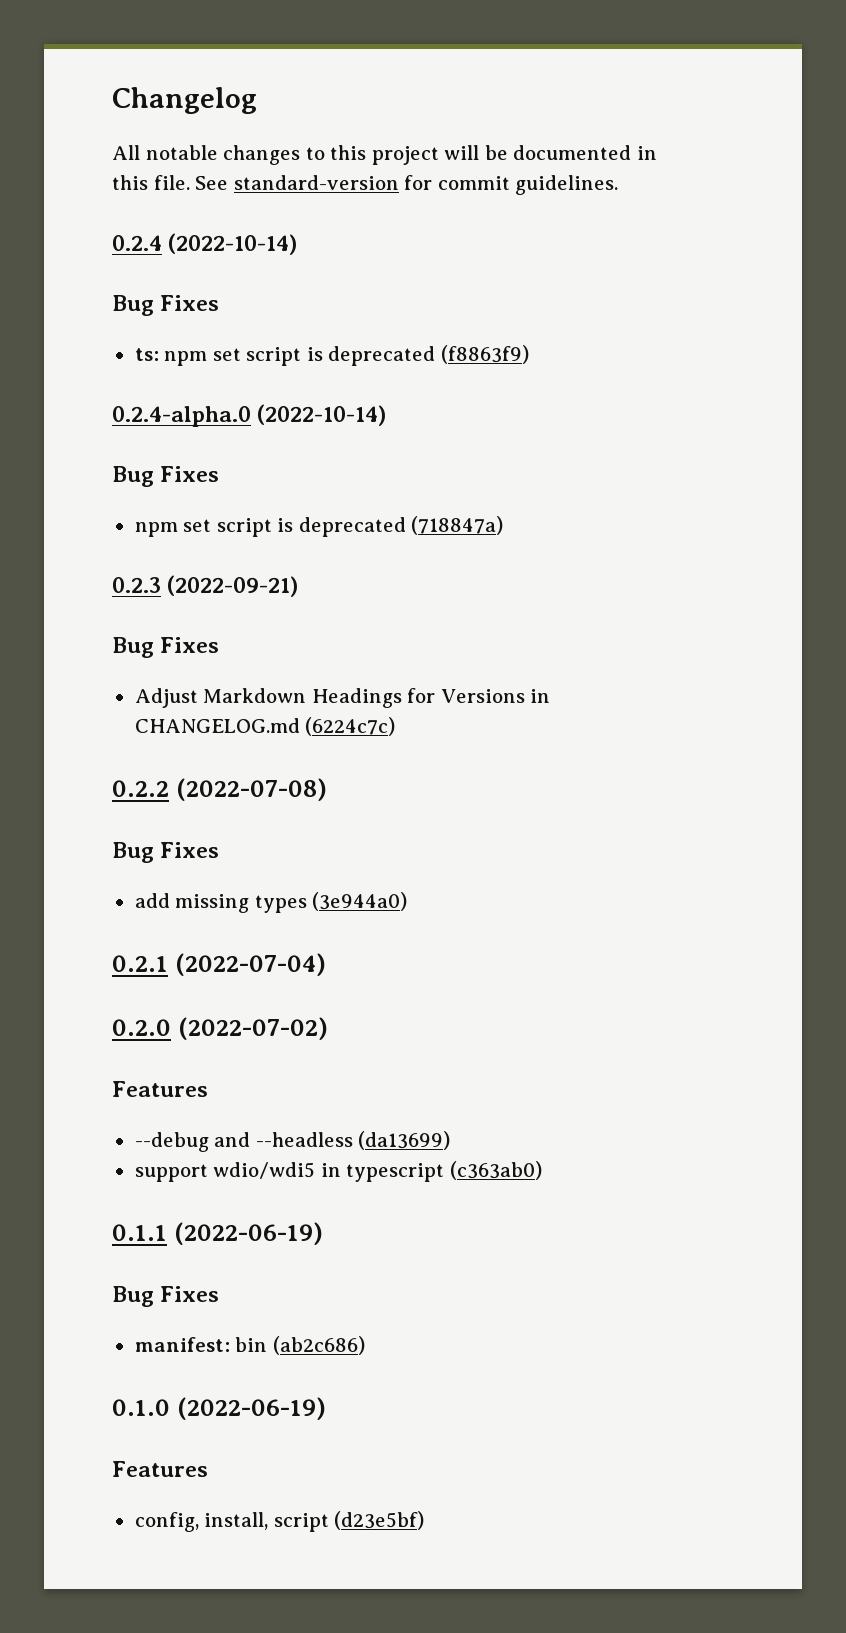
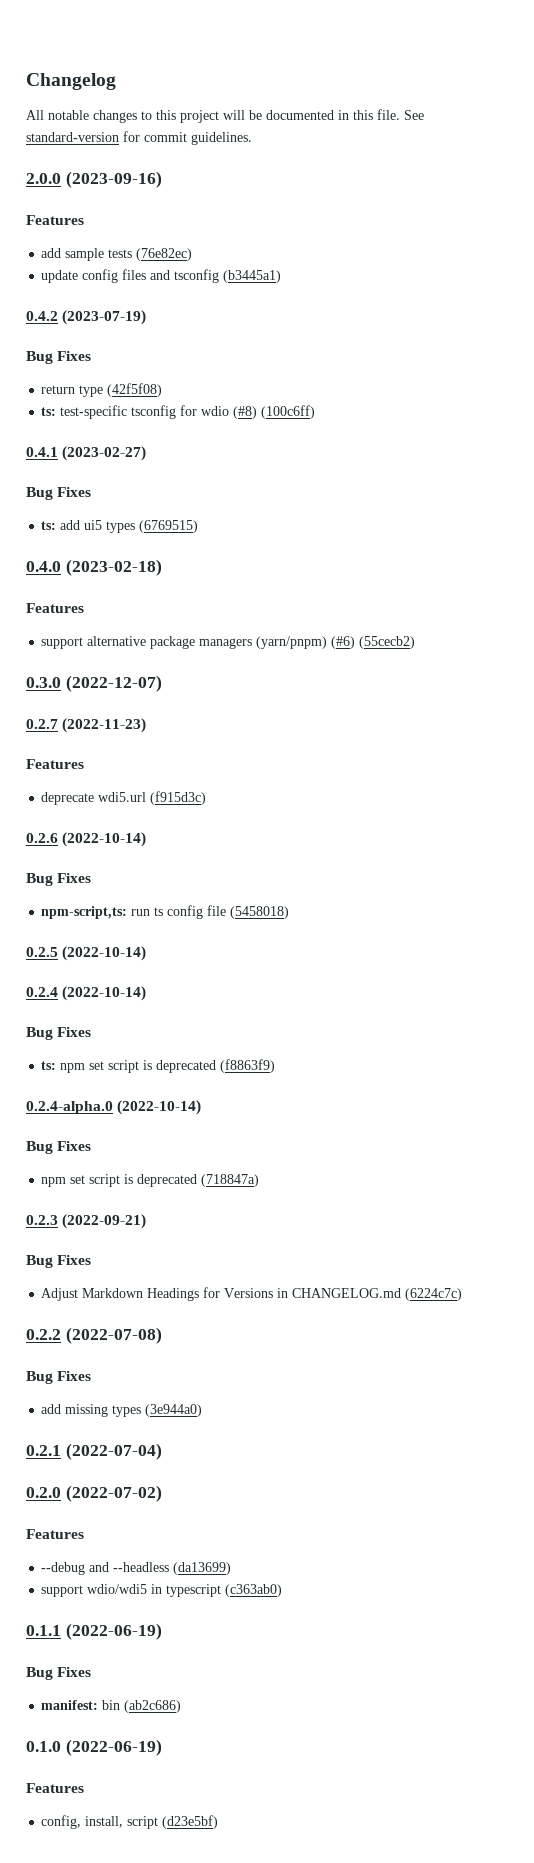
(619, 185) none -> [26,171,162,188] [26,215,84,225] [41,248,193,261] [41,269,282,283] [26,310,147,325] [26,351,92,364] [41,383,163,397] [41,405,316,419] [26,446,147,461] [26,487,92,500] [41,520,199,533] [26,559,162,576] [26,603,84,613] [41,636,416,649] [26,675,162,692] [26,718,147,733] [26,759,84,769] [41,791,207,805] [26,832,147,847] [26,873,92,886] [41,905,290,919] [26,946,147,961] // 2.0.0 (2023-09-16) // Features // add sample tests (76e82ec) // update config files and tsconfig (b3445a1) // 0.4.2 (2023-07-19) // Bug Fixes // return type (42f5f08) // ts: test-specific tsconfig for wdio (#8) (100c6ff) // 0.4.1 (2023-02-27) // Bug Fixes // ts: add ui5 types (6769515) // 0.4.0 (2023-02-18) // Features // support alternative package managers (yarn/pnpm) (#6) (55cecb2) // 0.3.0 (2022-12-07) // 0.2.7 (2022-11-23) // Features // deprecate wdi5.url (f915d3c) // 0.2.6 (2022-10-14) // Bug Fixes // npm-script,ts: run ts config file (5458018) // 0.2.5 (2022-10-14)

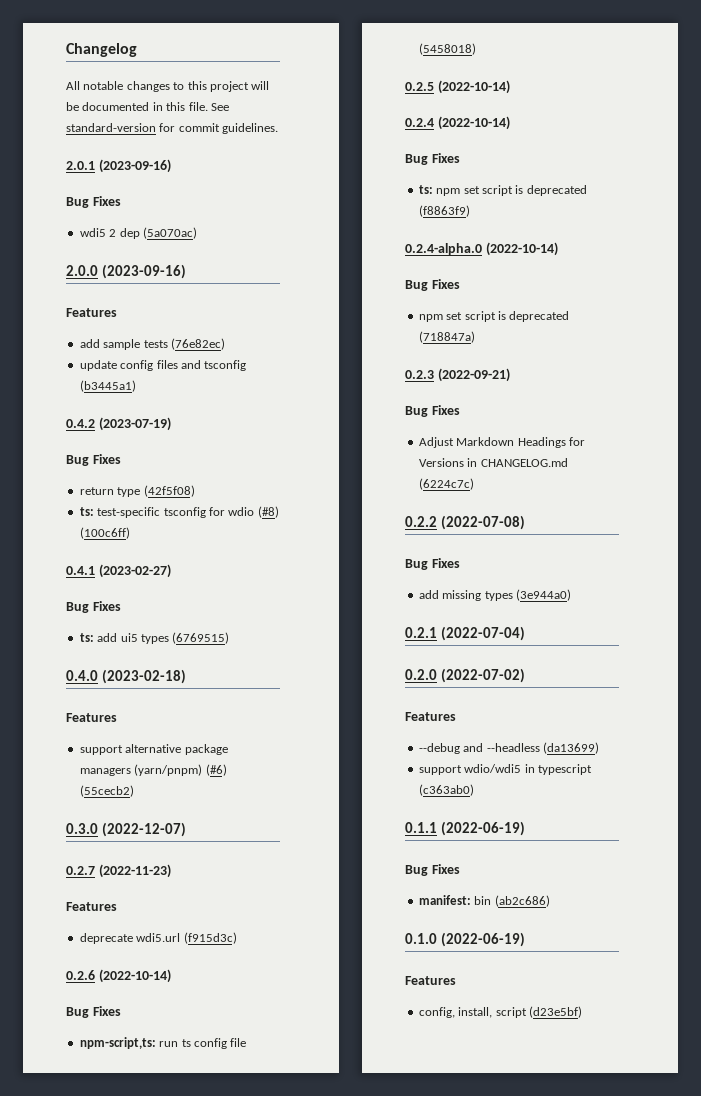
(252, 138) none -> [66,159,171,173] [66,196,121,208] [79,227,197,239] // 2.0.1 (2023-09-16) // Bug Fixes // wdi5 2 dep (5a070ac)

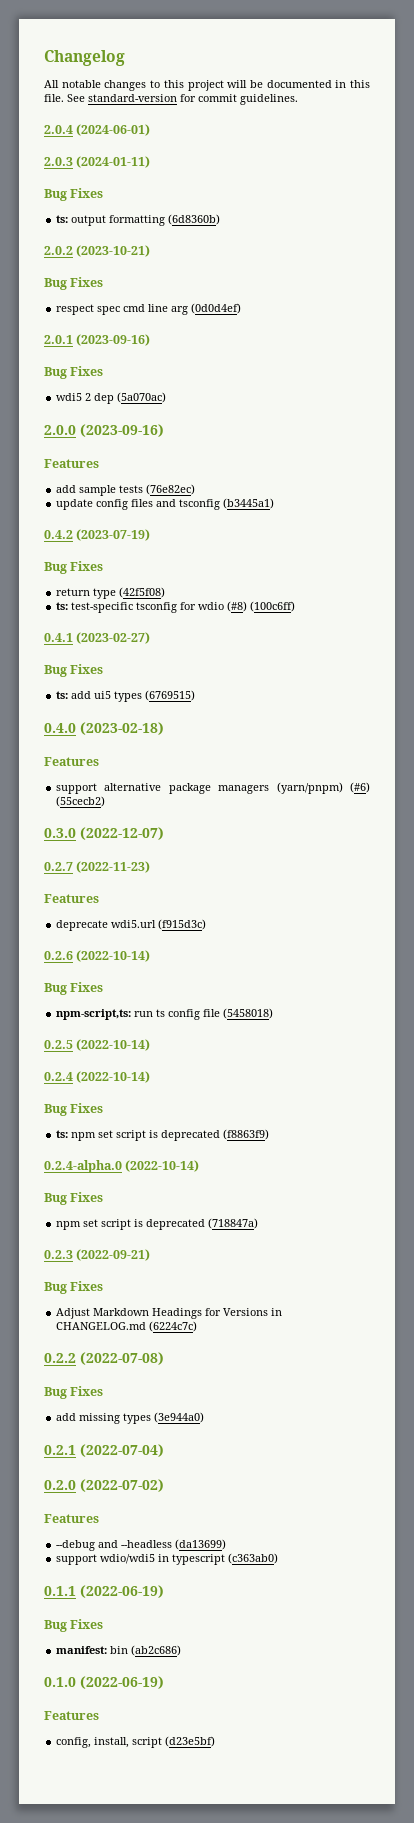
(279, 128) none -> [44,124,151,136] [44,156,151,168] [44,188,104,201] [56,214,221,226] [44,245,151,257] [44,277,104,290] [56,303,242,315] // 2.0.4 (2024-06-01) // 2.0.3 (2024-01-11) // Bug Fixes // ts: output formatting (6d8360b) // 2.0.2 (2023-10-21) // Bug Fixes // respect spec cmd line arg (0d0d4ef)

